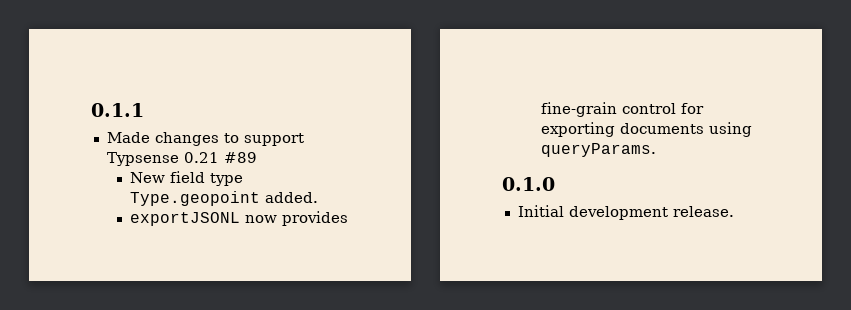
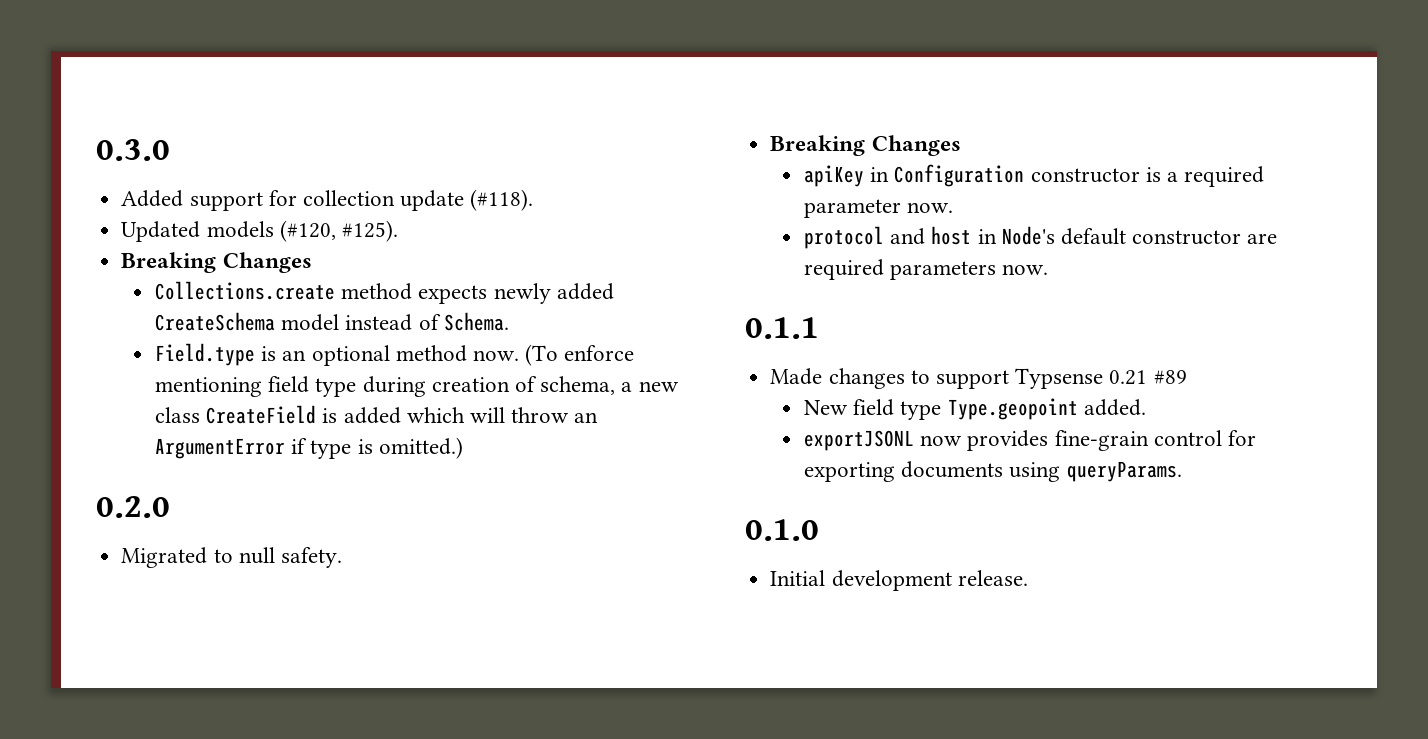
(91, 110) none -> [96,139,170,161] [121,189,534,211] [121,220,398,242] [121,252,312,273] [155,281,614,304] [155,312,509,331] [155,343,635,366] [155,376,679,397] [155,405,599,424] [155,437,463,459] [96,496,170,518] [121,547,342,568] [770,135,961,156] [804,164,1265,187] [804,199,954,218] [804,226,1278,249] [804,259,1049,280] 0.3.0 // Added support for collection update (#118). // Updated models (#120, #125). // Breaking Changes // Collections.create method expects newly added CreateSchema model instead of Schema. // Field.type is an optional method now. (To enforce mentioning field type during creation of schema, a new class CreateField is added which will throw an ArgumentError if type is omitted.) // 0.2.0 // Migrated to null safety. // Breaking Changes // apiKey in Configuration constructor is a required parameter now. // protocol and host in Node's default constructor are required parameters now. //

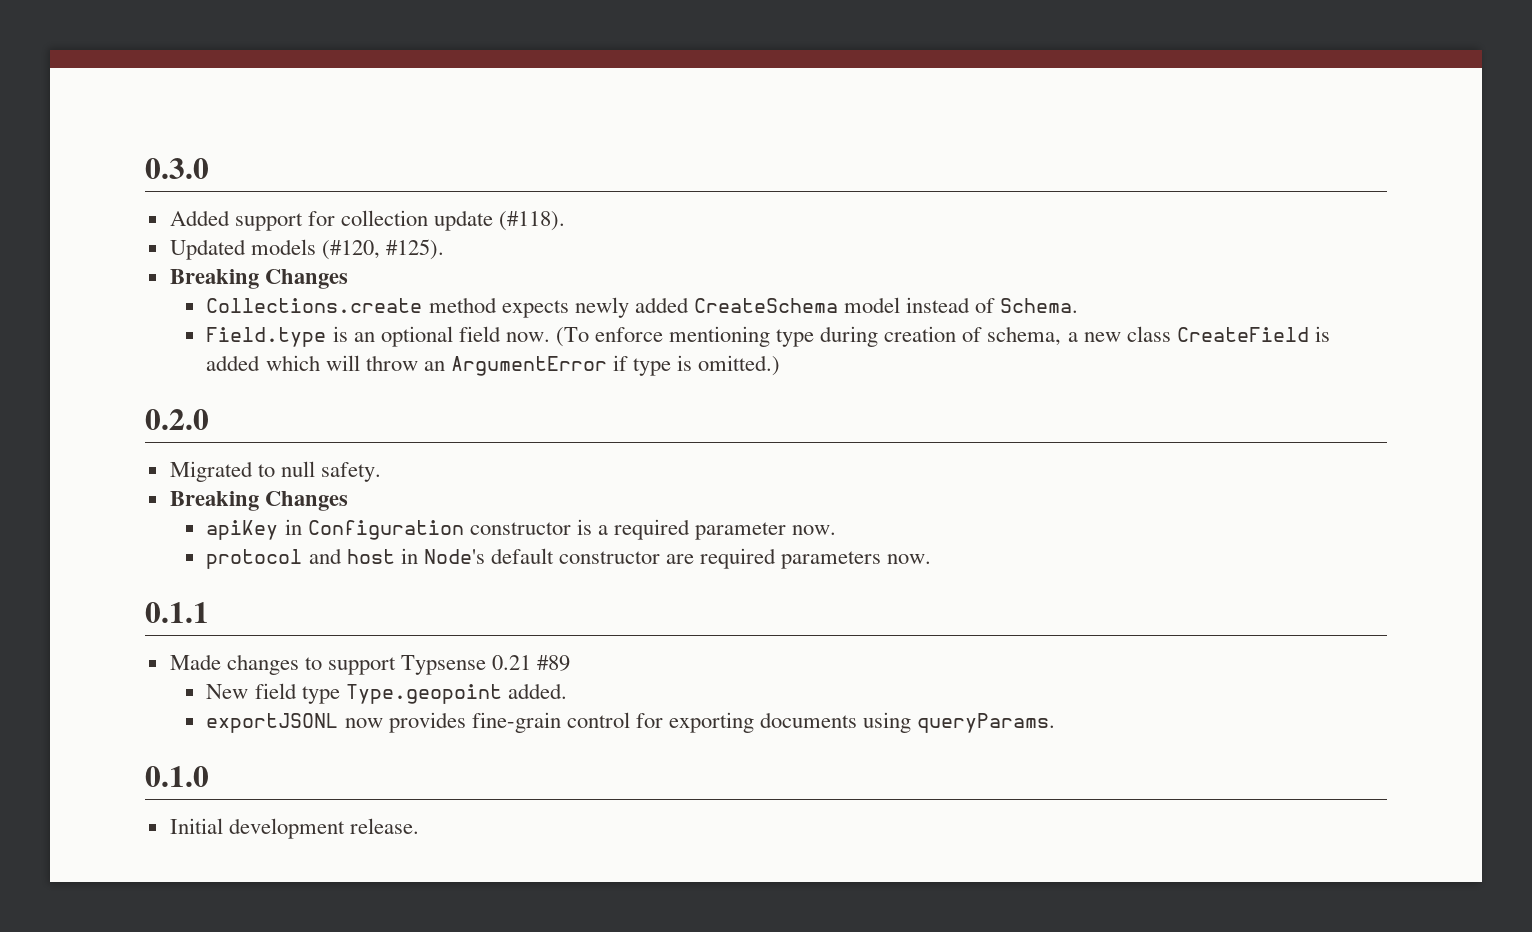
[395,345,467,362] method -> [458,326,501,342] field
[268,376,310,393] field -> (771, 336) none

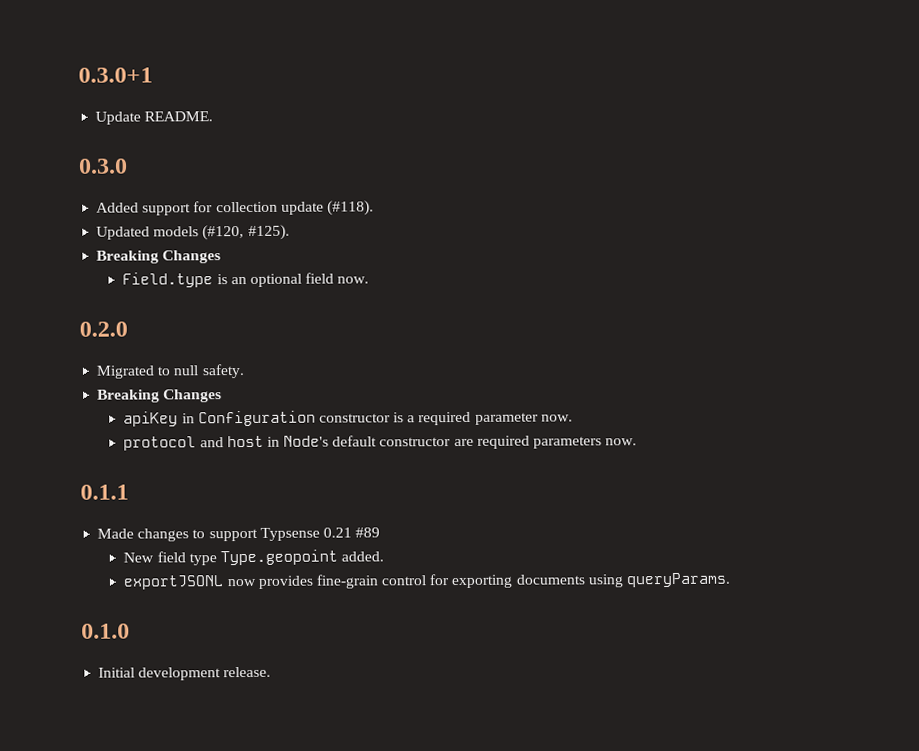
(145, 168) none -> [78,67,153,83] [95,111,214,125] 0.3.0+1 // Update README. //
[206,297,1079,318] // Collections.create method expects newly added CreateSchema model instead of Schema. -> (222, 257) none
[555,326,1330,347] [206,355,781,376] (To enforce mentioning type during creation of schema, a new class CreateField is added which will throw an ArgumentError if type is omitted.) -> (370, 280) none

